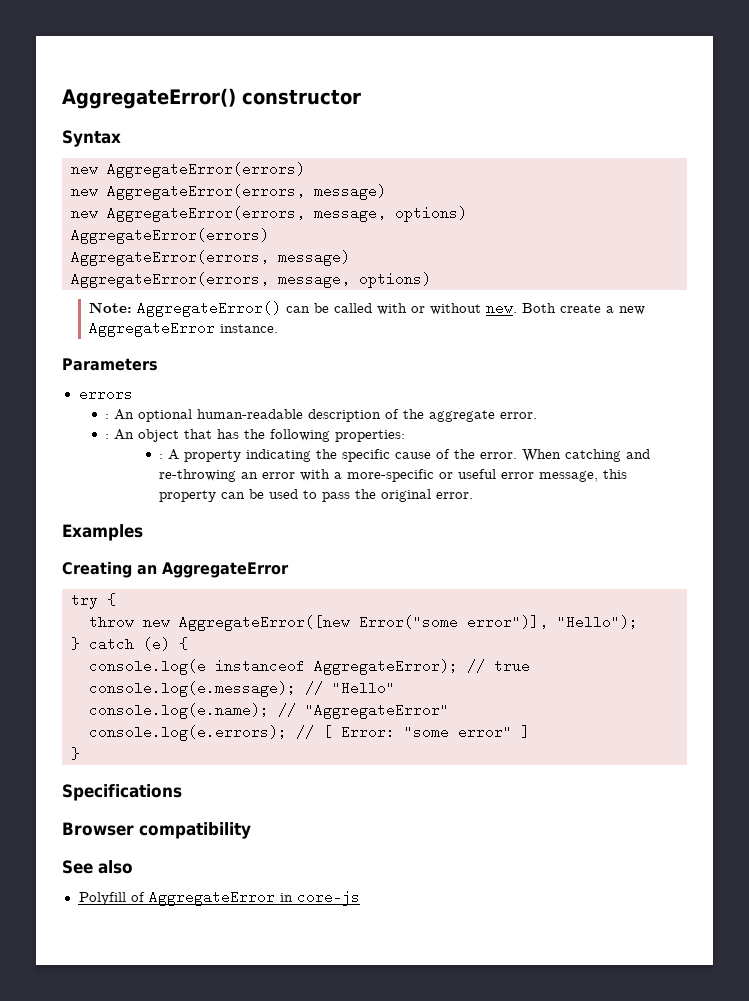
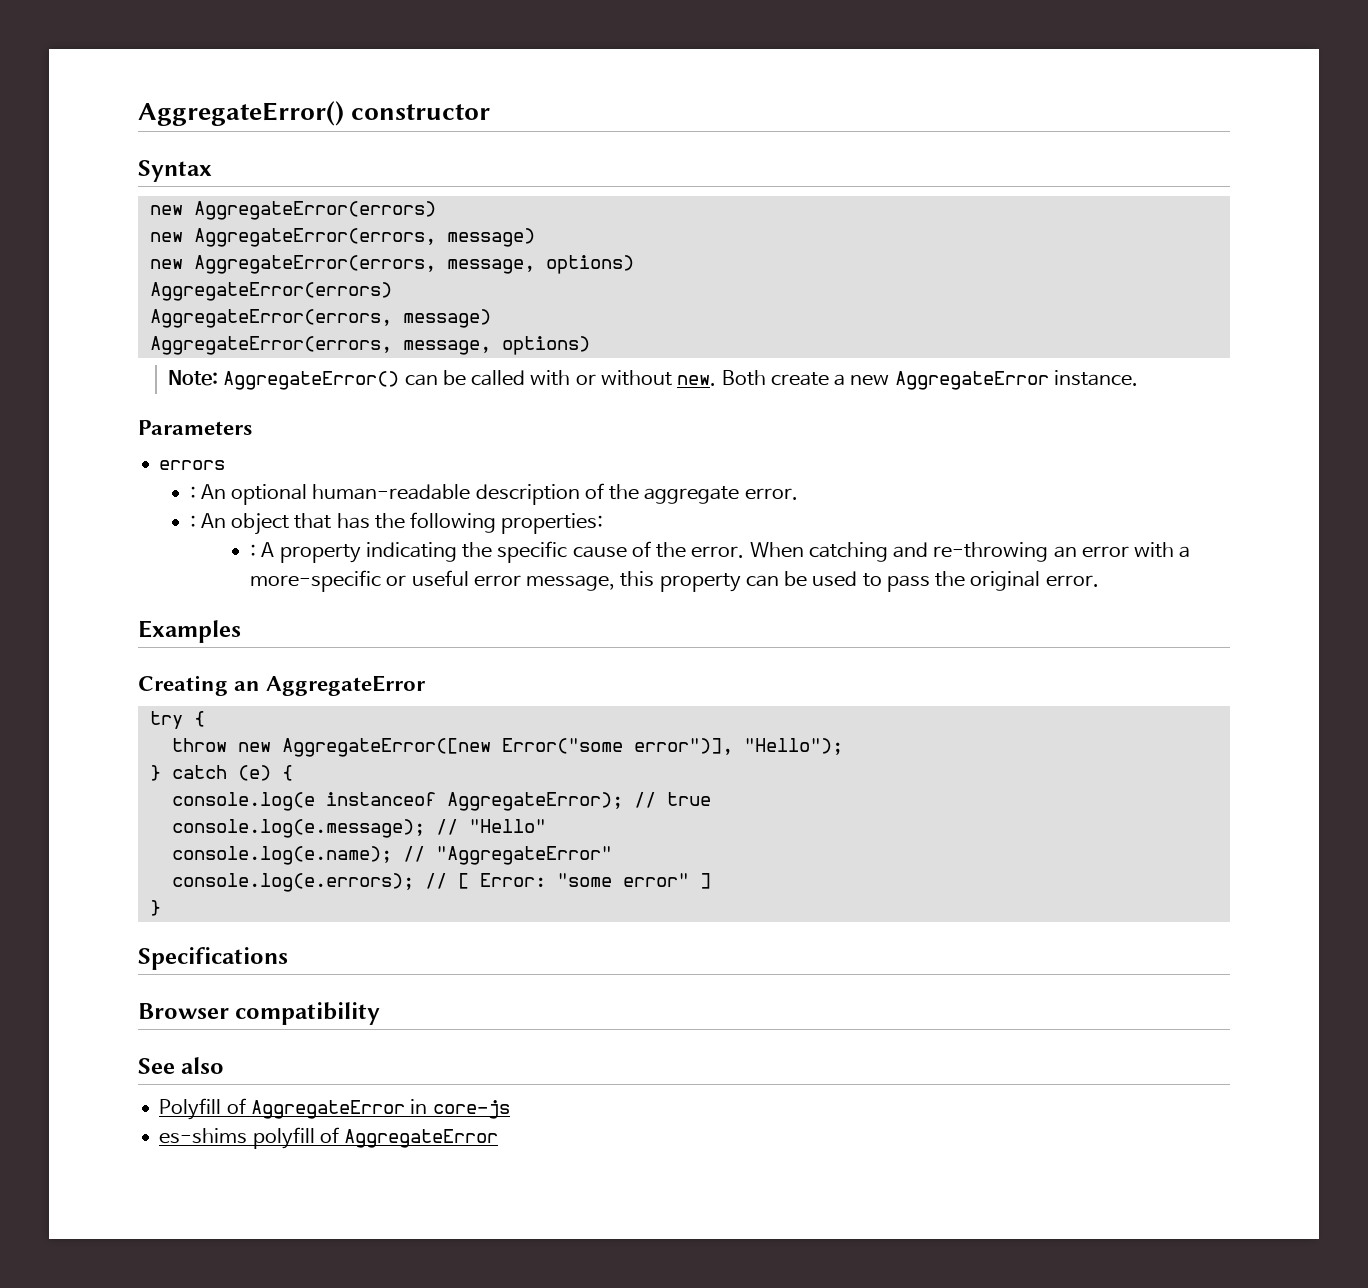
(360, 898) none -> [159,1127,499,1149] // es-shims polyfill of AggregateError

